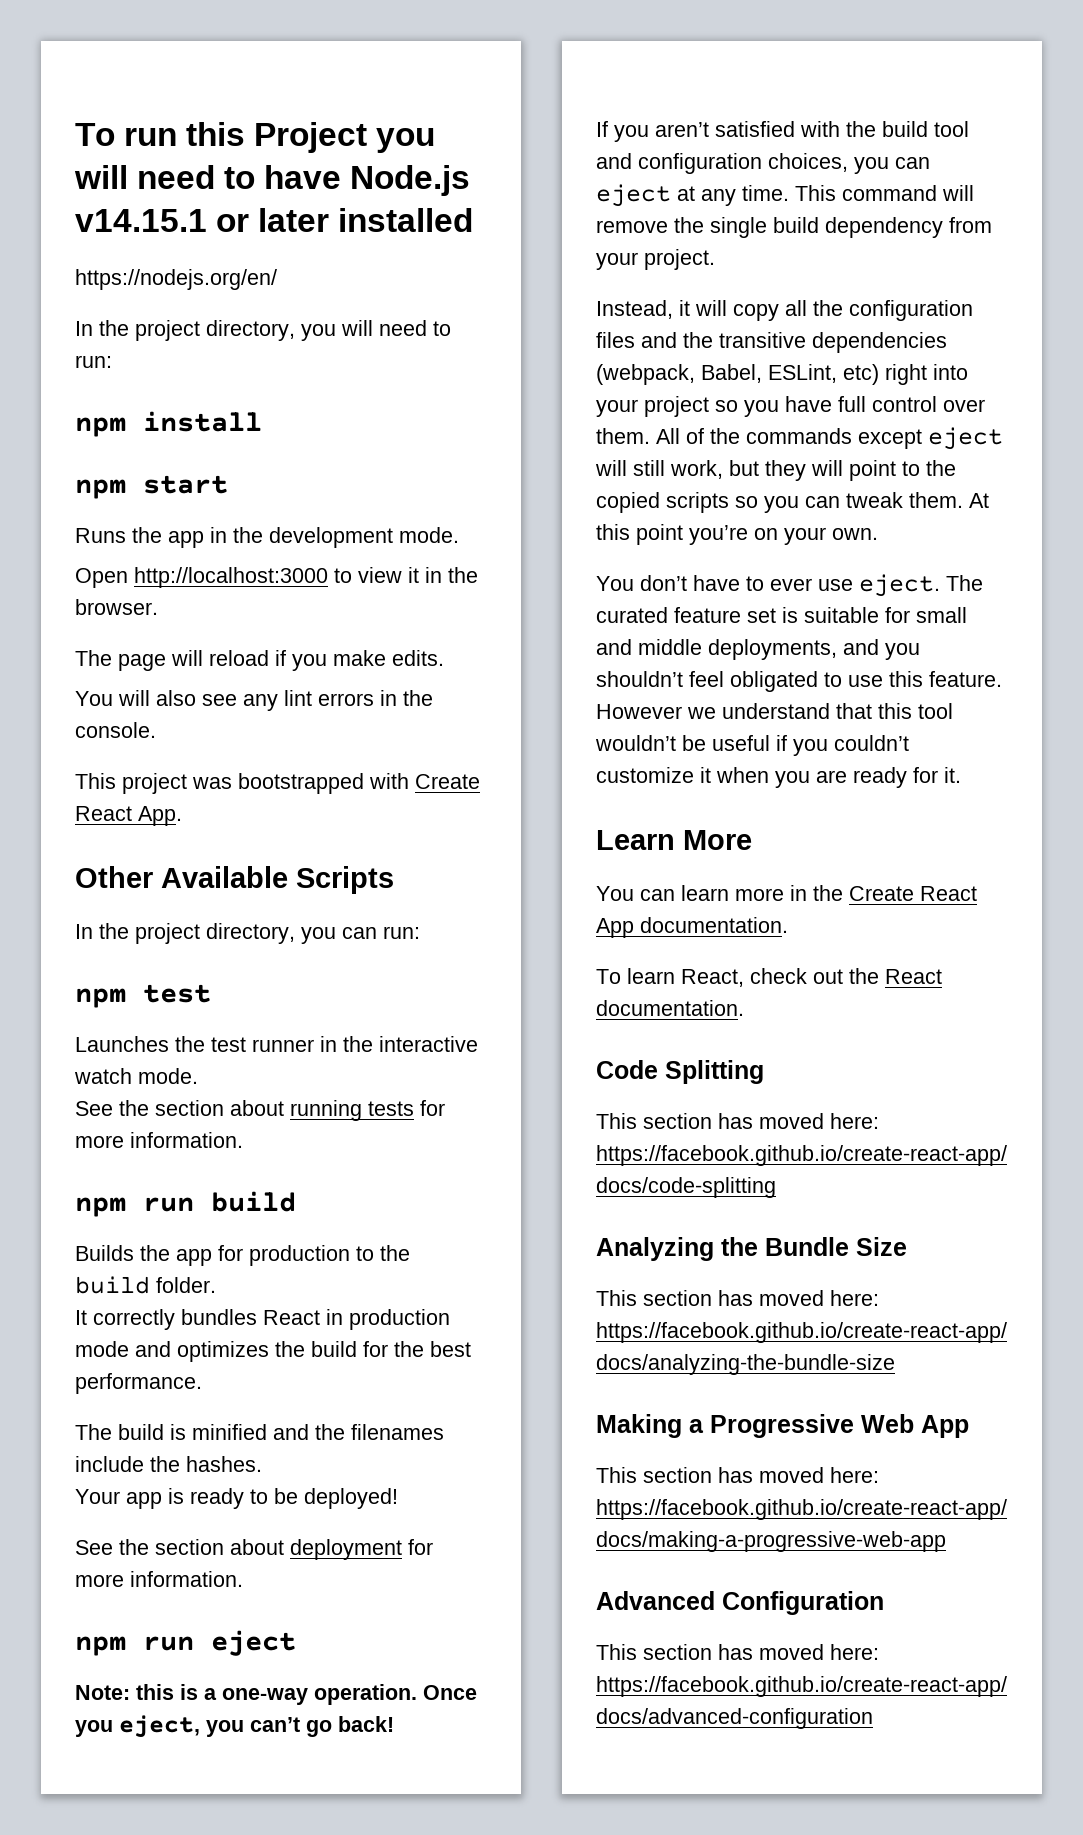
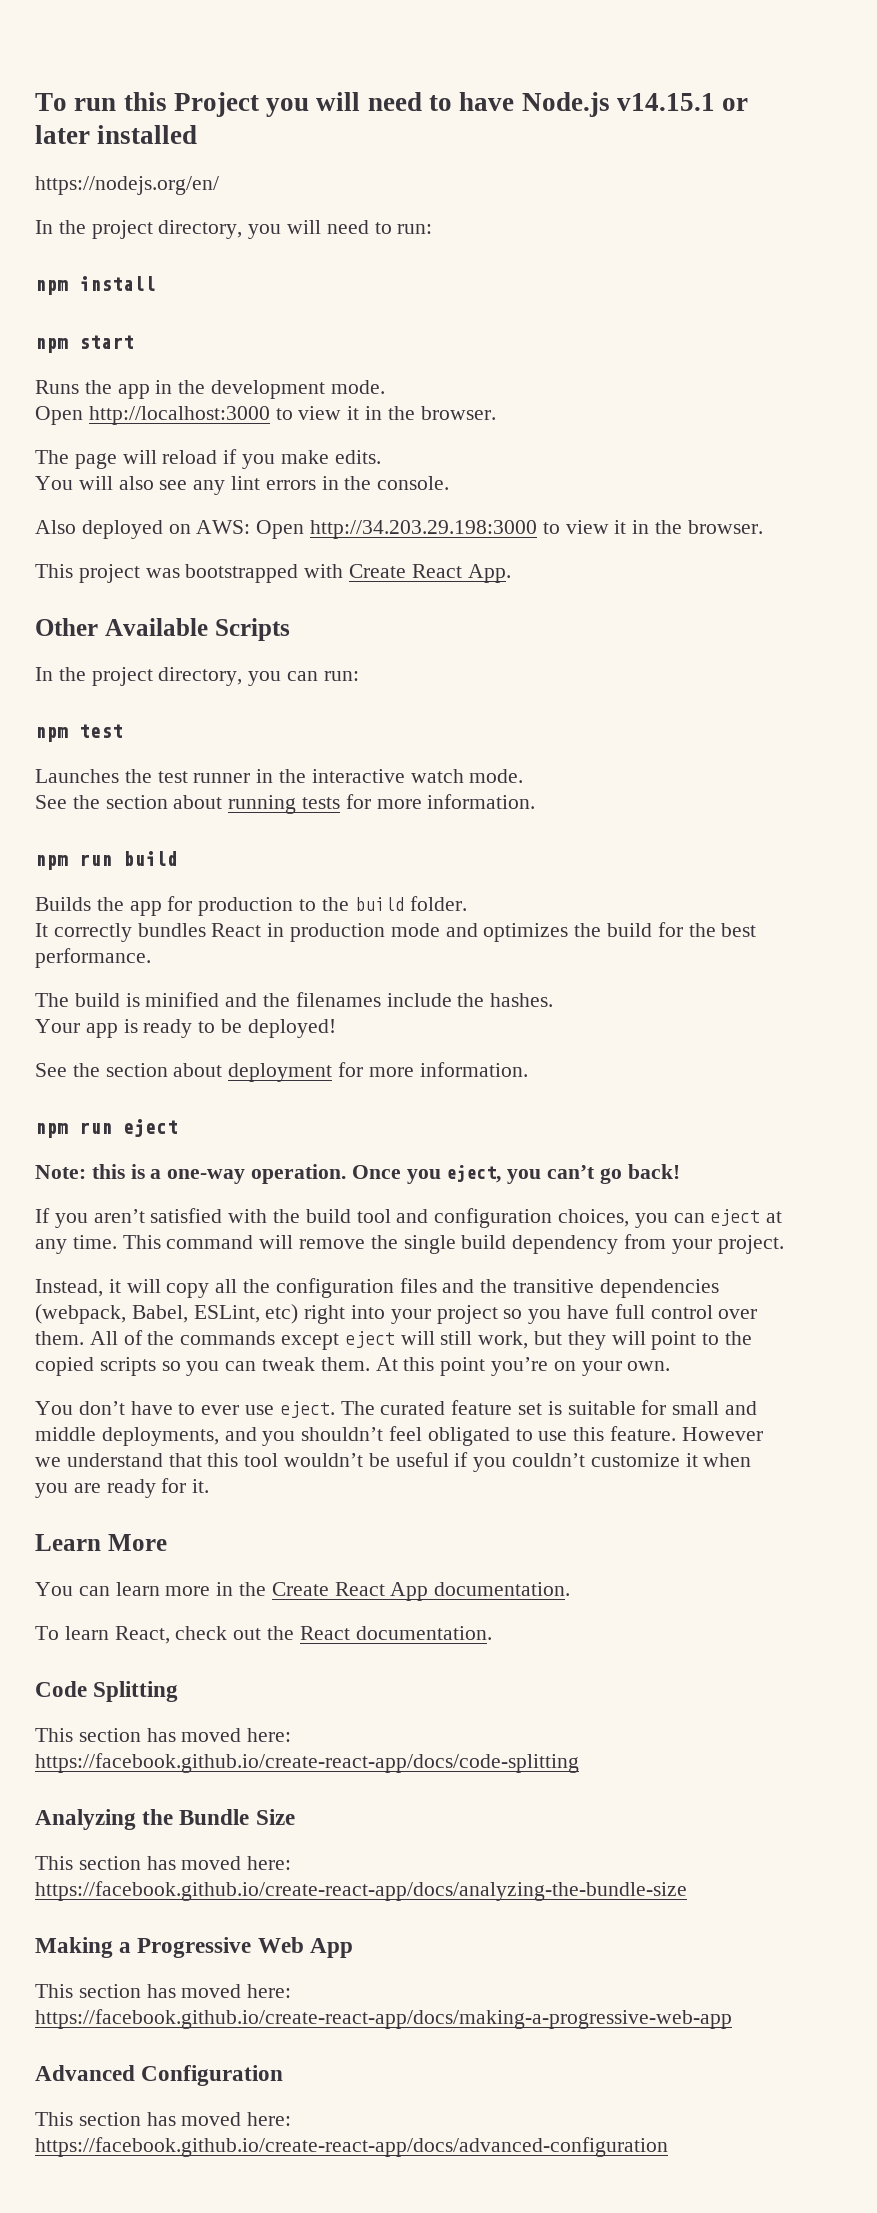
(156, 730) none -> [35,520,763,539] // Also deployed on AWS: Open http://34.203.29.198:3000 to view it in the browser.

